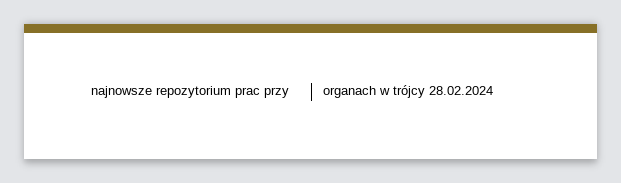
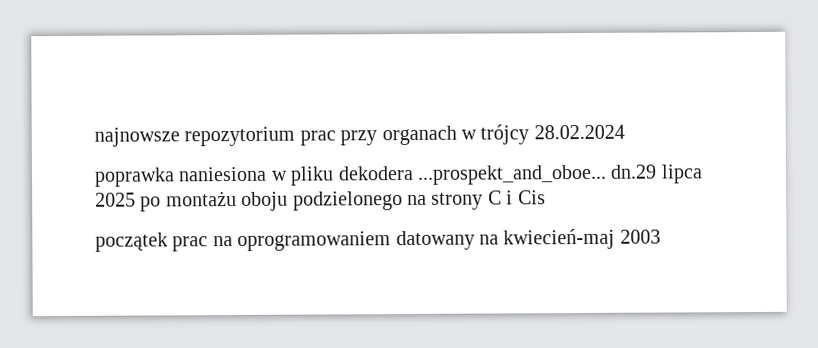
(493, 90) none -> [94,164,703,187] [95,190,546,212] [95,228,661,252] // poprawka naniesiona w pliku dekodera ...prospekt_and_oboe... dn.29 lipca 2025 po montażu oboju podzielonego na strony C i Cis // początek prac na oprogramowaniem datowany na kwiecień-maj 2003

